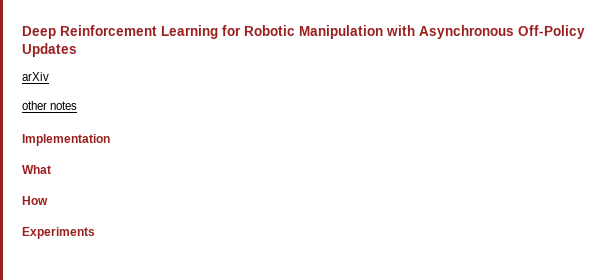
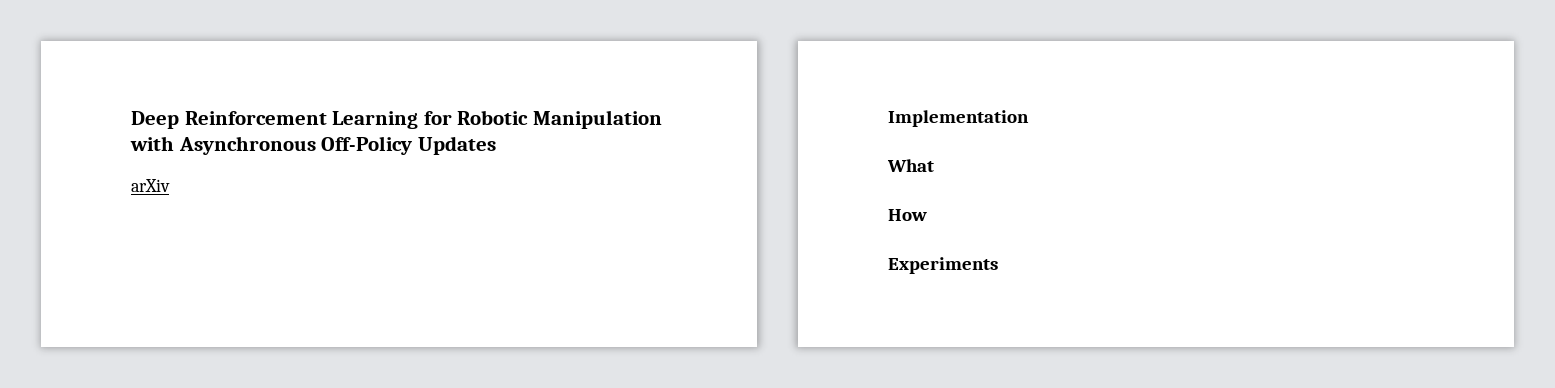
[22,101,78,110] // other notes -> (170, 185) none

